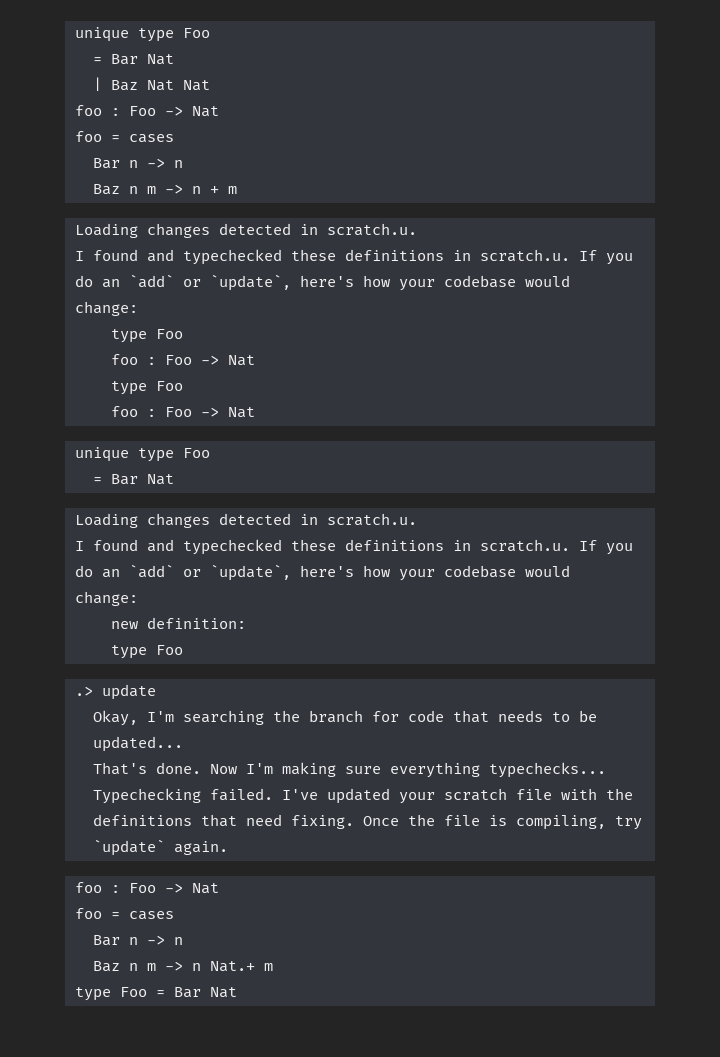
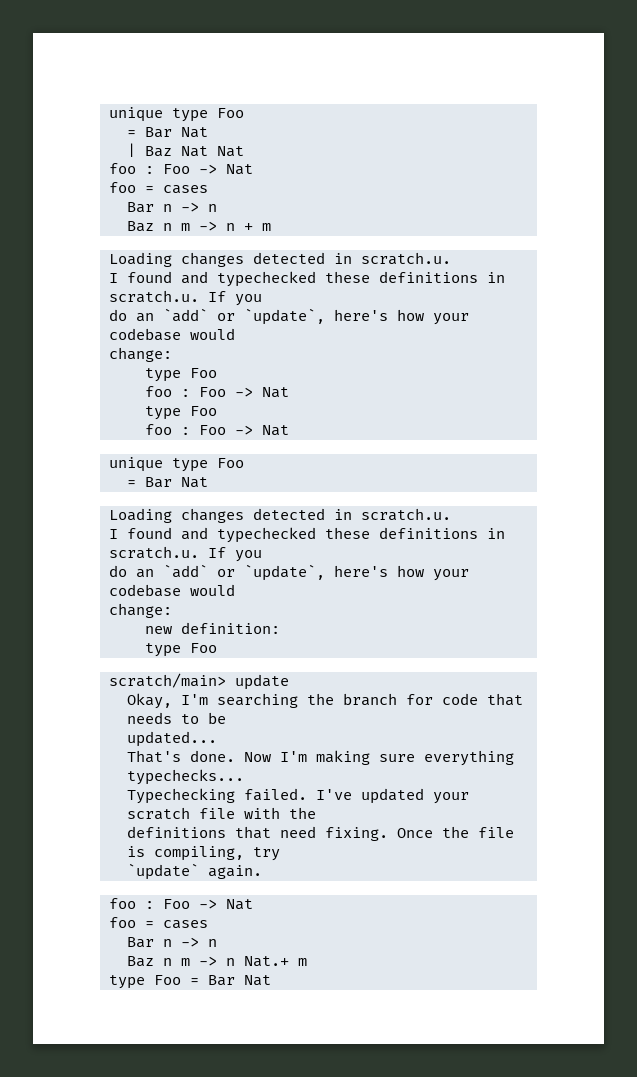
[74,686,93,696] .> -> [109,673,227,688] scratch/main>

